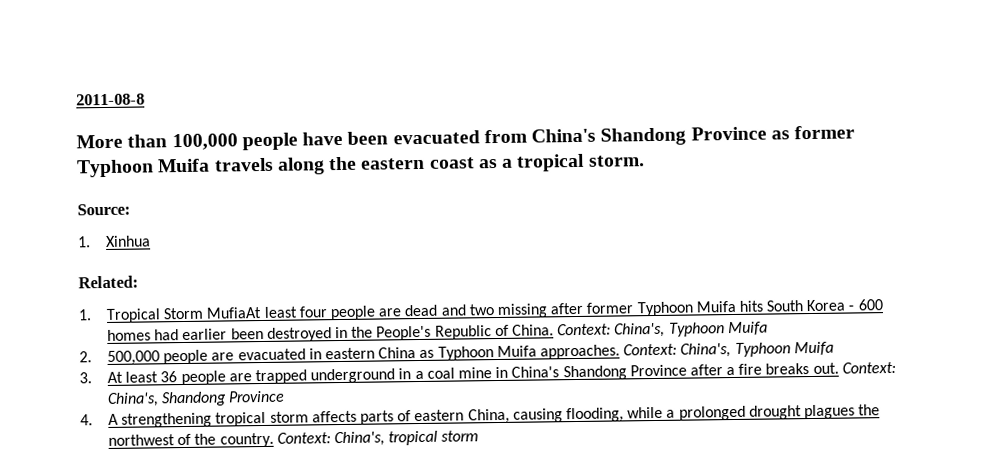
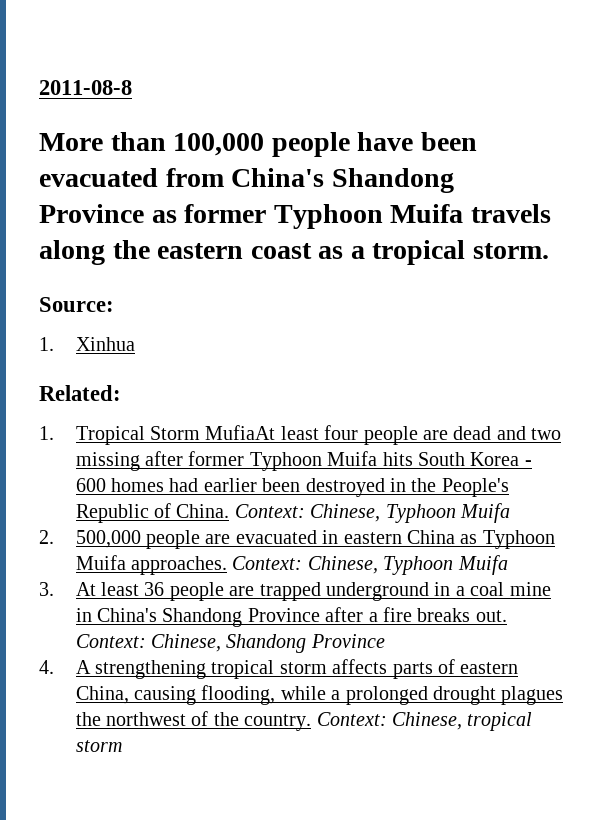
[614,322,666,338] China's, -> [310,504,381,522] Chinese,
[680,343,732,358] China's, -> [307,556,378,574] Chinese,
[107,392,160,407] China's, -> [151,634,222,652] Chinese,
[334,431,386,447] China's, -> [392,712,463,730] Chinese,

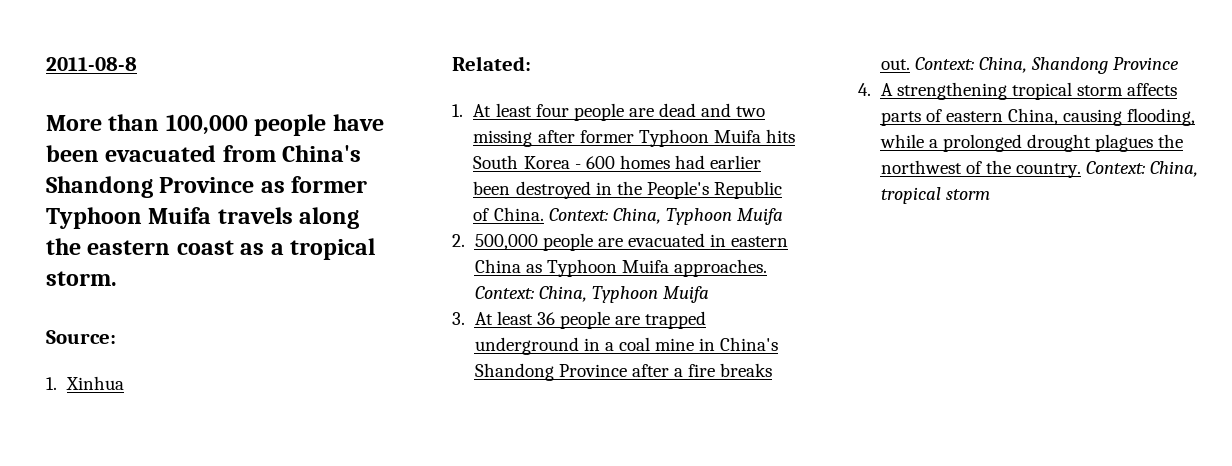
[75,425,276,445] Tropical Storm MufiaAt -> [473,104,492,117] At
[310,504,381,522] Chinese, -> [612,208,661,224] China,
[307,556,378,574] Chinese, -> [538,286,587,302] China,
[151,634,222,652] Chinese, -> [978,57,1027,73] China,
[392,712,463,730] Chinese, -> [1150,161,1199,177] China,

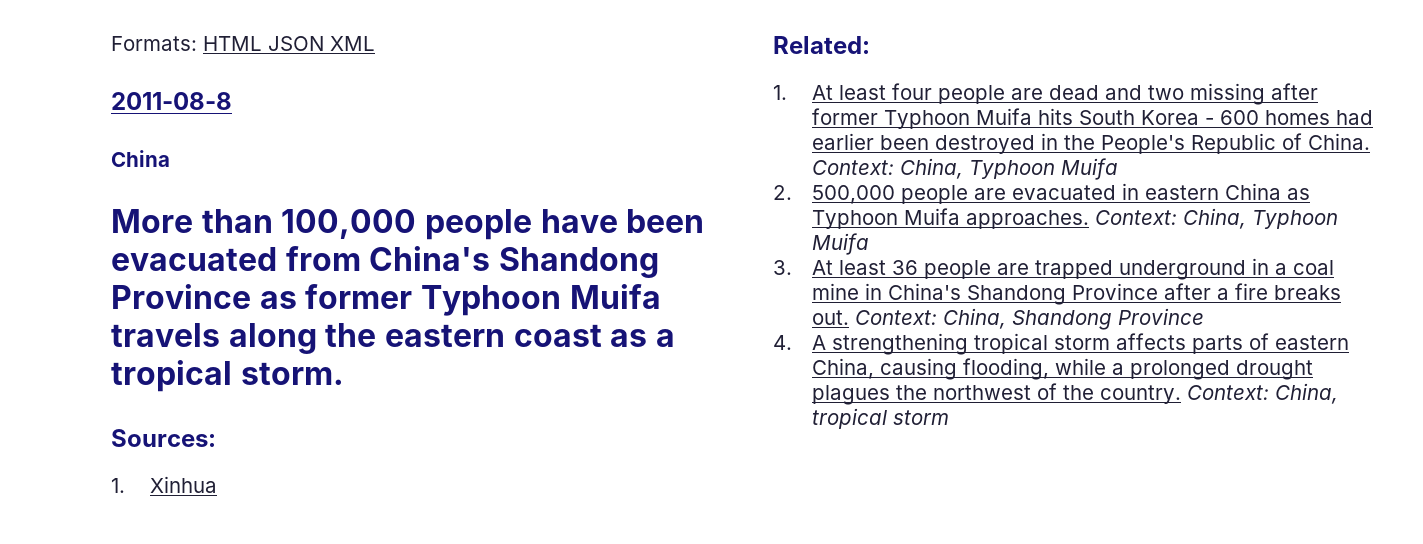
(46, 64) none -> [111,36,375,51] Formats: HTML JSON XML //
(137, 64) none -> [111,150,170,167] // China
[46,330,116,344] Source: -> [111,429,216,447] Sources:

